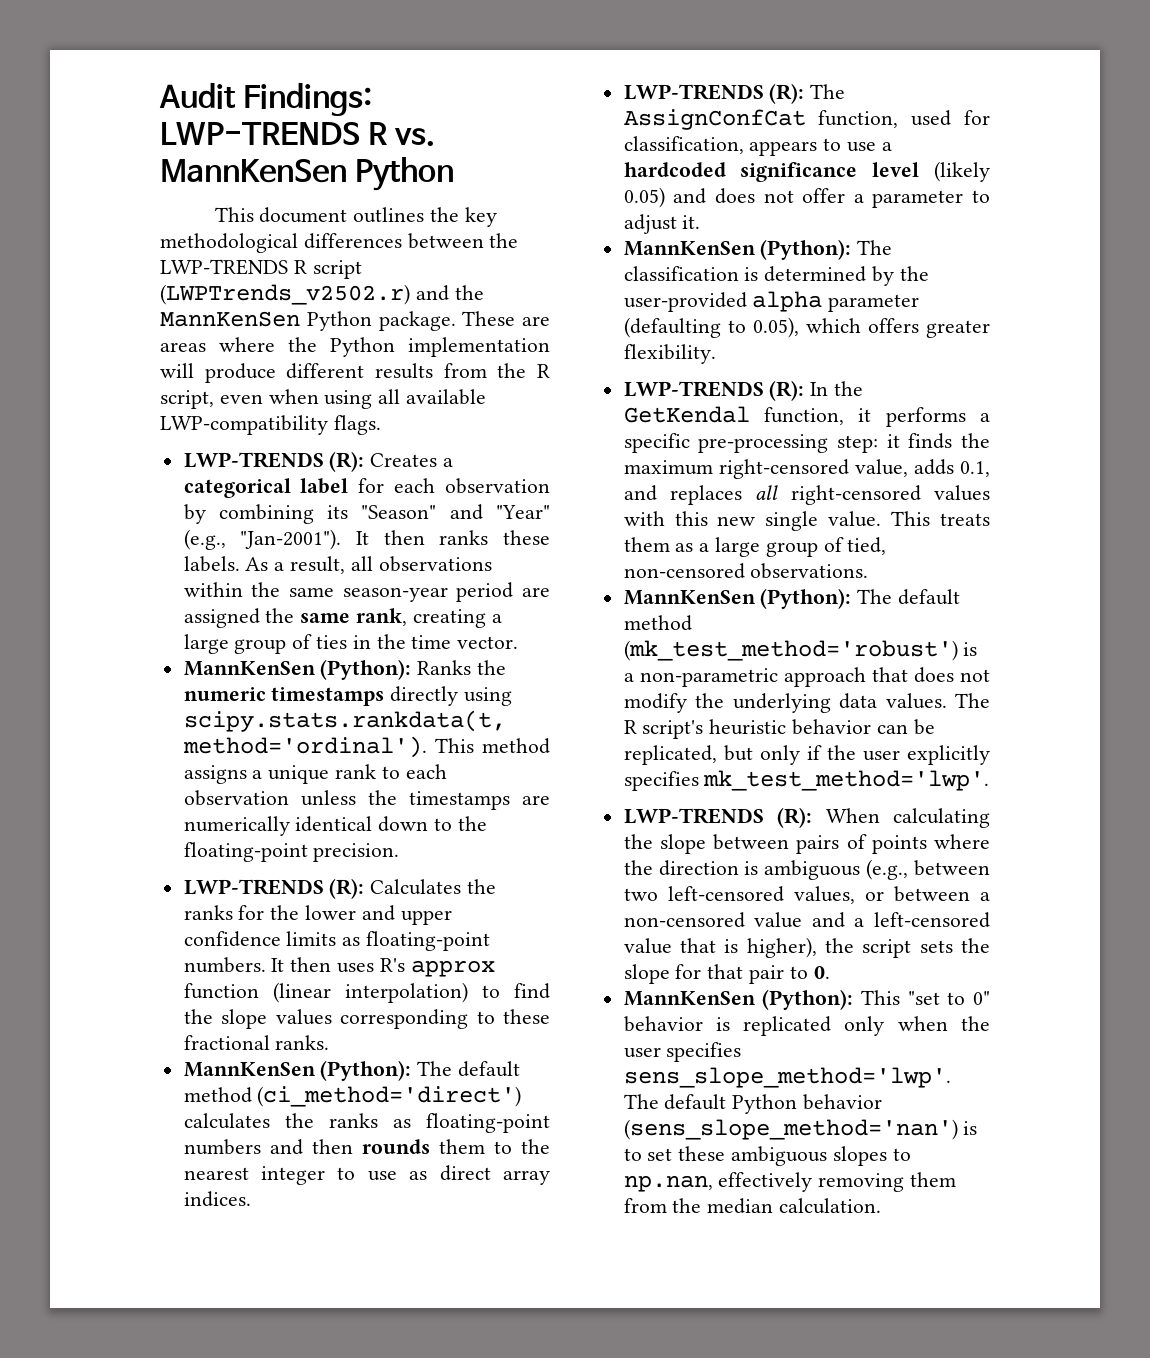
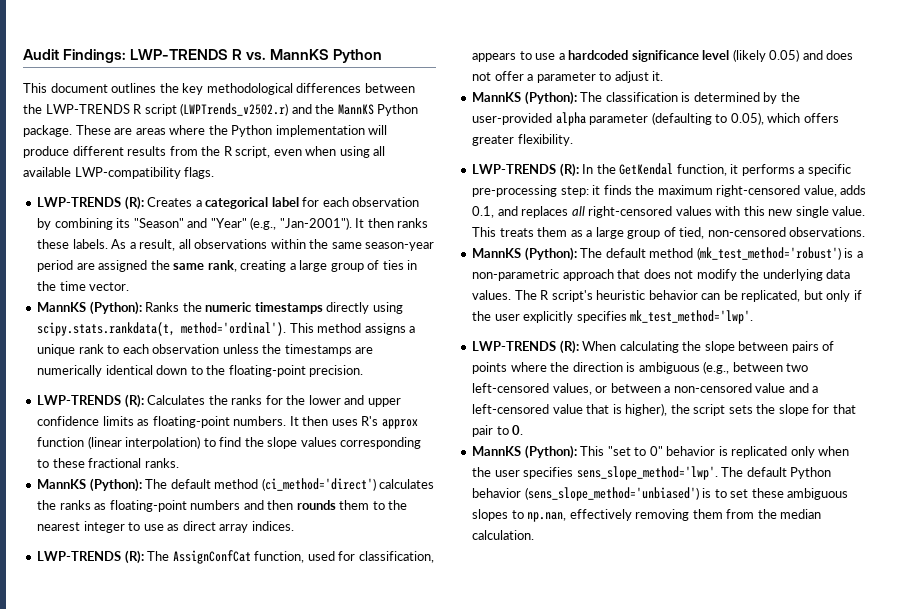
[160,159,347,183] MannKenSen -> [270,49,330,60] MannKS
[160,311,300,327] MannKenSen -> [337,104,374,115] MannKS
[183,661,316,676] MannKenSen -> [37,302,87,312] MannKS
[183,1062,316,1077] MannKenSen -> [37,479,87,489] MannKS
[623,241,756,256] MannKenSen -> [472,92,522,102] MannKS
[623,590,756,605] MannKenSen -> [472,248,522,258] MannKS
[623,991,756,1006] MannKenSen -> [472,446,522,456] MannKS
[623,1119,958,1140] (sens_slope_method='nan') -> [524,487,699,501] (sens_slope_method='unbiased')

